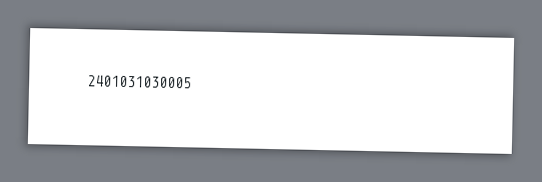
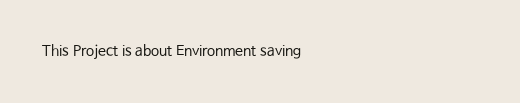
[87,75,192,89] 2401031030005 -> [42,44,301,60] This Project is about Environment saving

